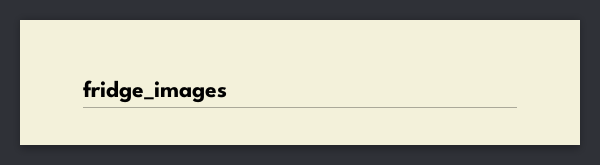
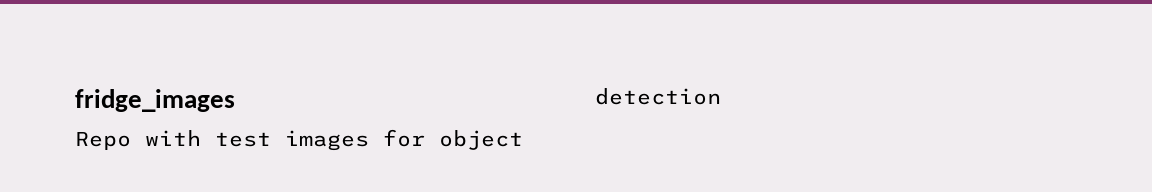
(227, 91) none -> [75,129,523,151] [595,88,721,105] // Repo with test images for object detection

